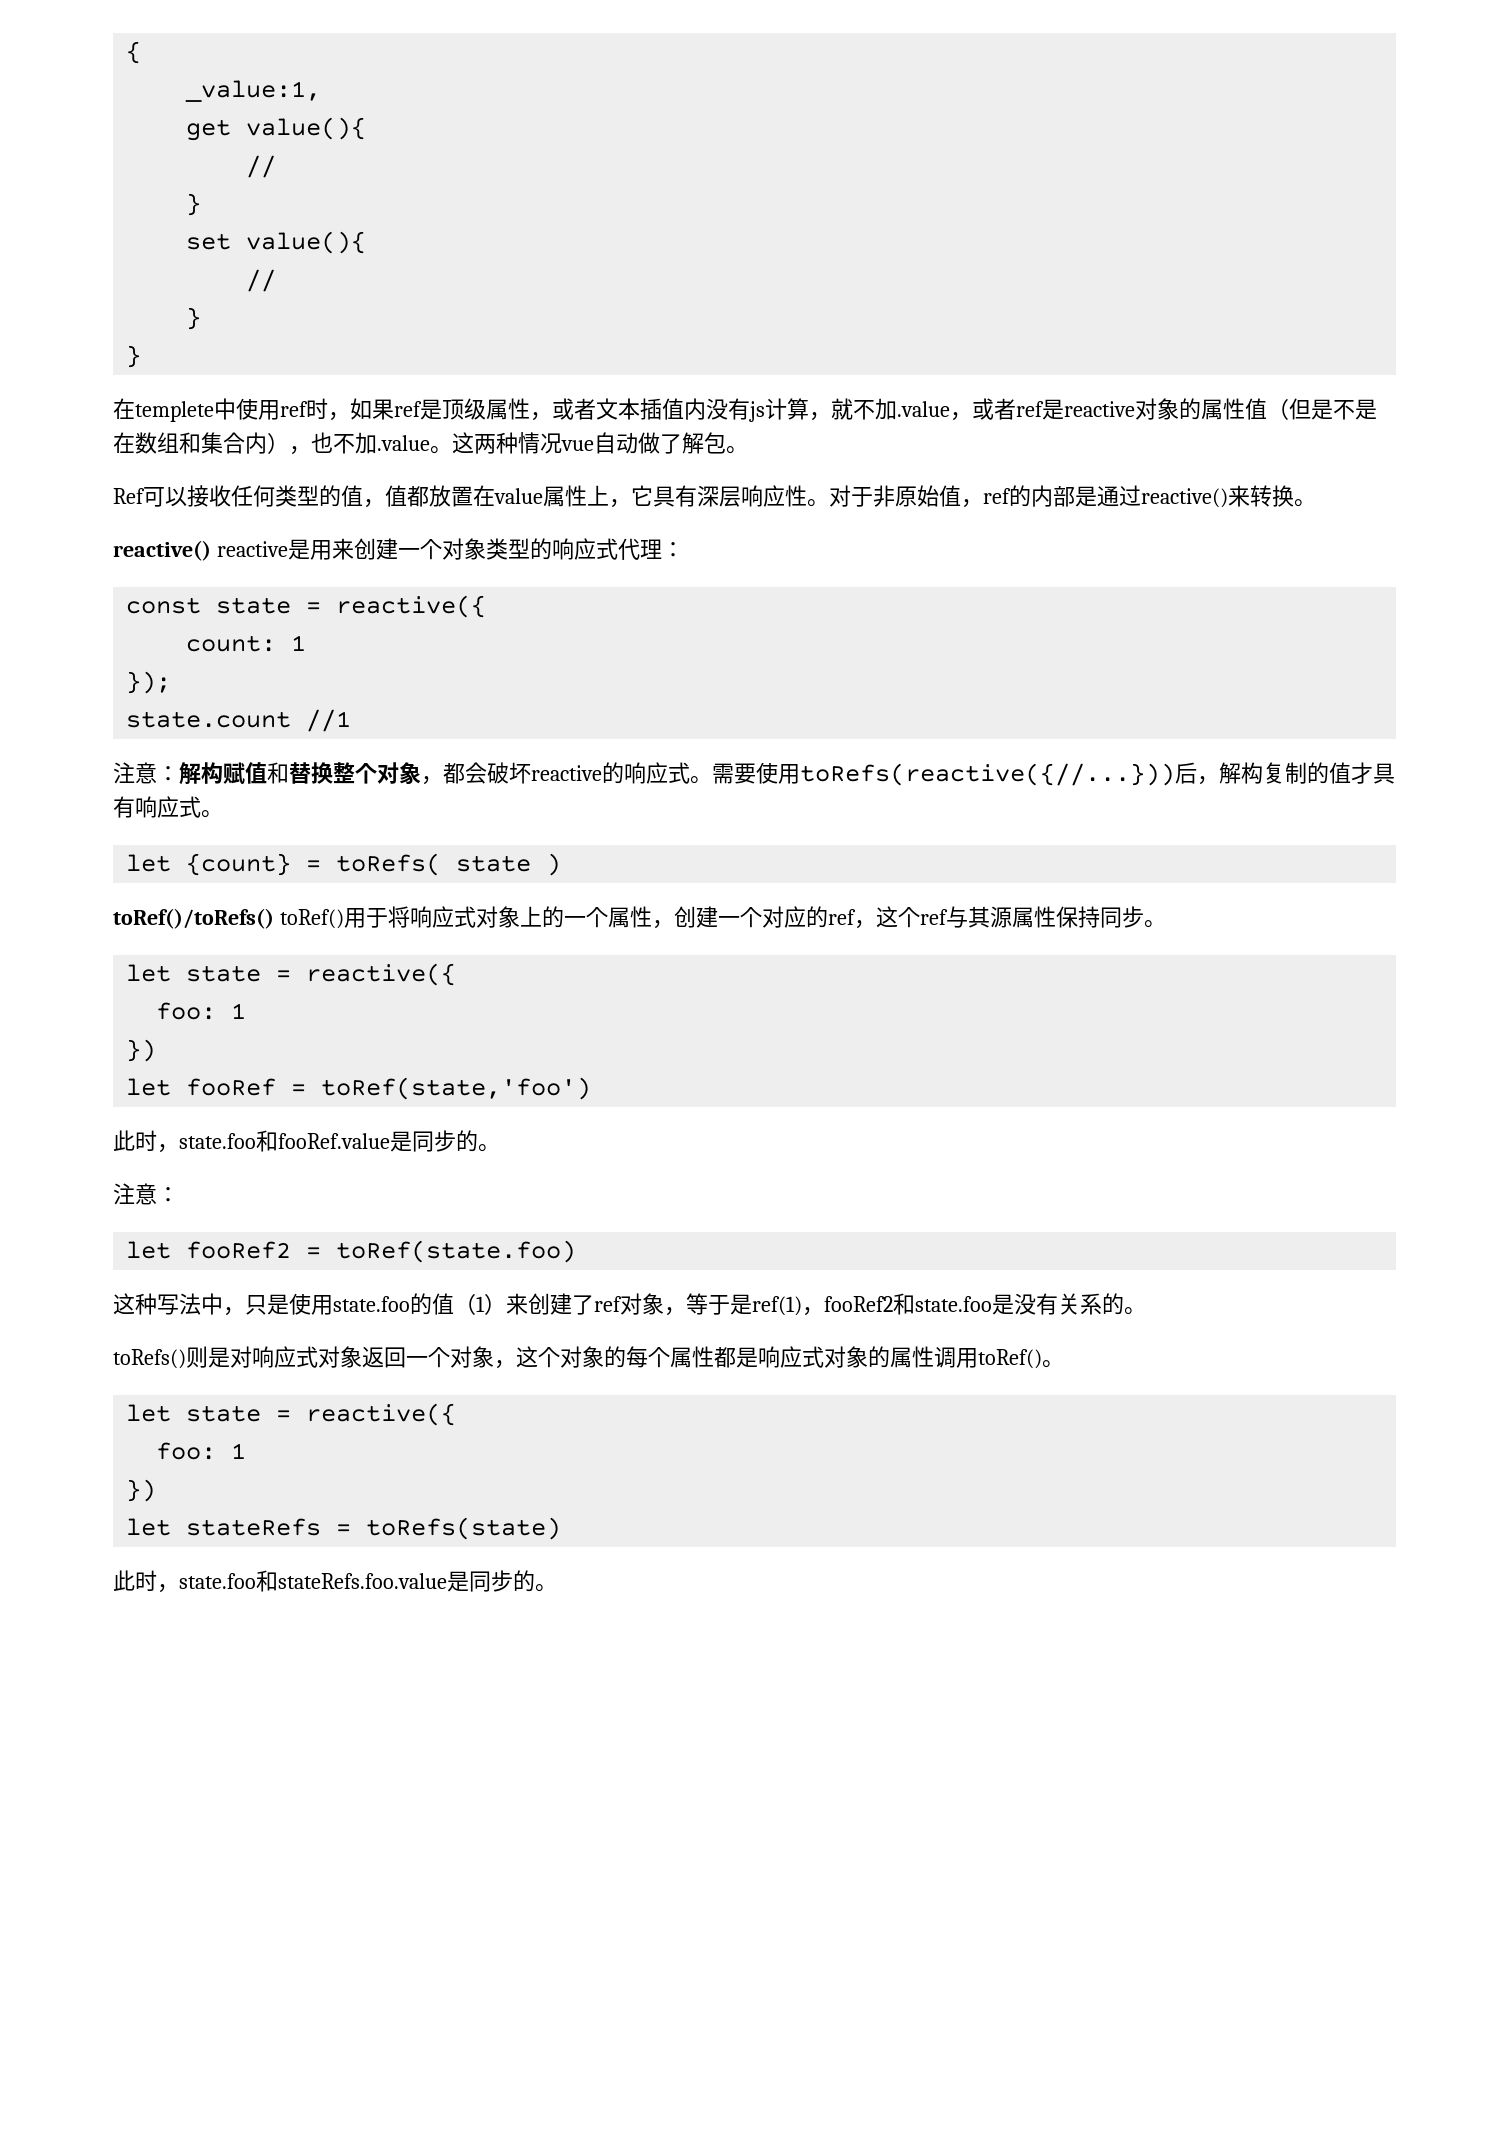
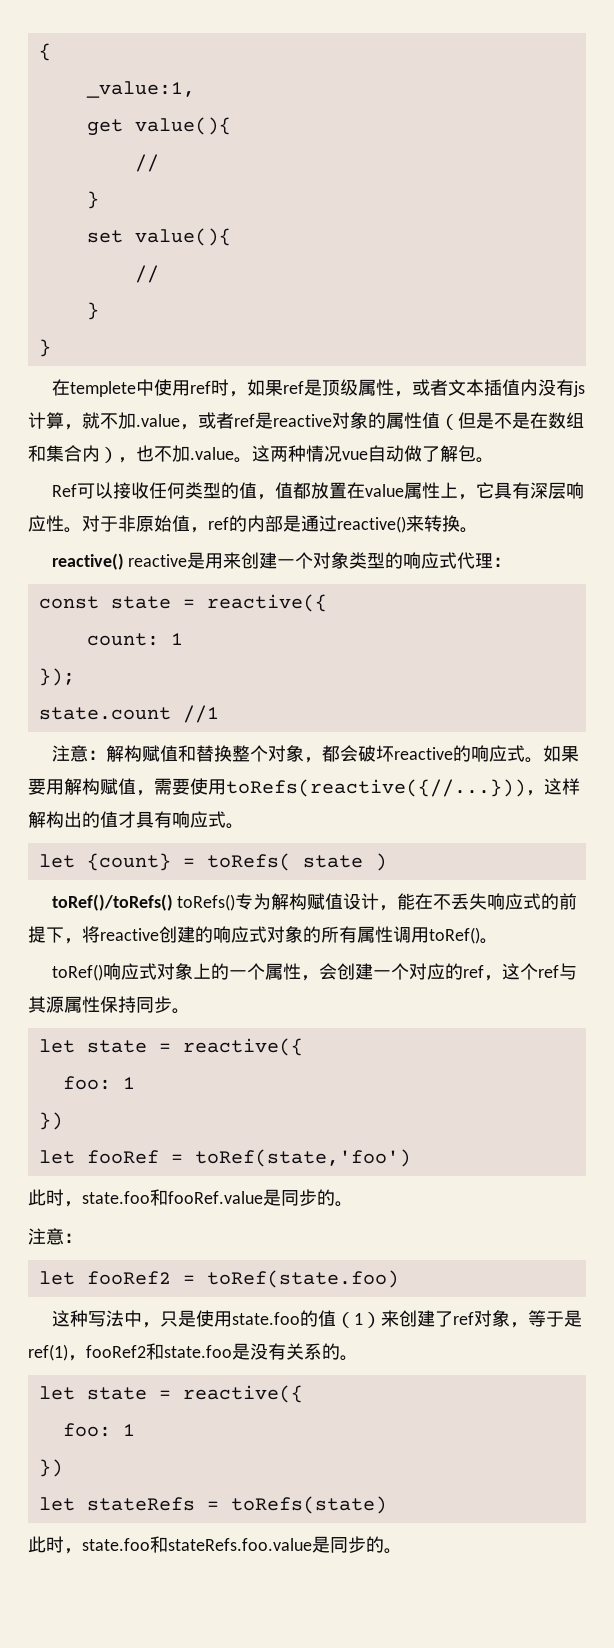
[712,762,1307,786] 需要使用toRefs(reactive({//...}))后，解构复制 -> [542,745,579,762] [28,778,580,797] [28,811,82,828] 如果要用解构赋值，需要使用toRefs(reactive({//...}))，这样解构出
[279,906,410,929] toRef()用于将 -> [177,893,578,911] [28,926,498,944] [51,964,103,981] toRefs()专为解构赋值设计，能在不丢失响应式的前提下，将reactive创建的响应式对象的所有属性调用toRef()。 // toRef()
(674, 924) none -> [318,963,337,980] 会
[113,1346,1064,1369] // toRefs()则是对响应式对象返回一个对象，这个对象的每个属性都是响应式对象的属性调用toRef()。 -> (358, 1358) none

